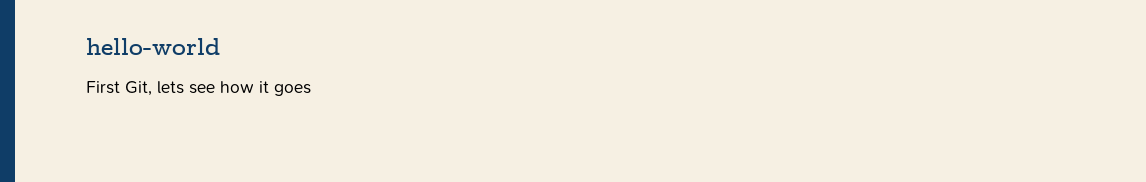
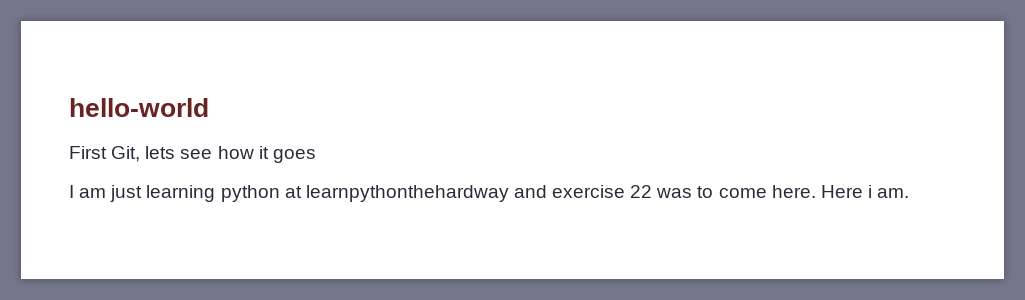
(311, 90) none -> [69,185,910,202] // I am just learning python at learnpythonthehardway and exercise 22 was to come here. Here i am.

